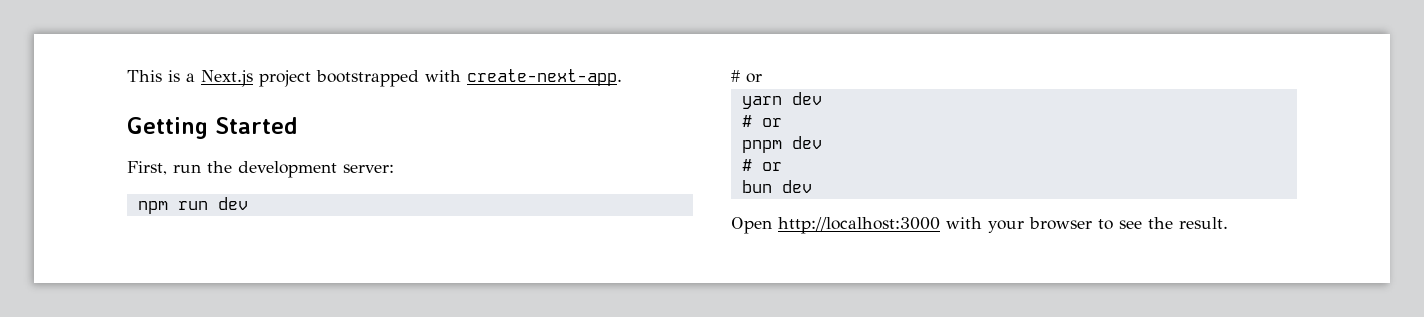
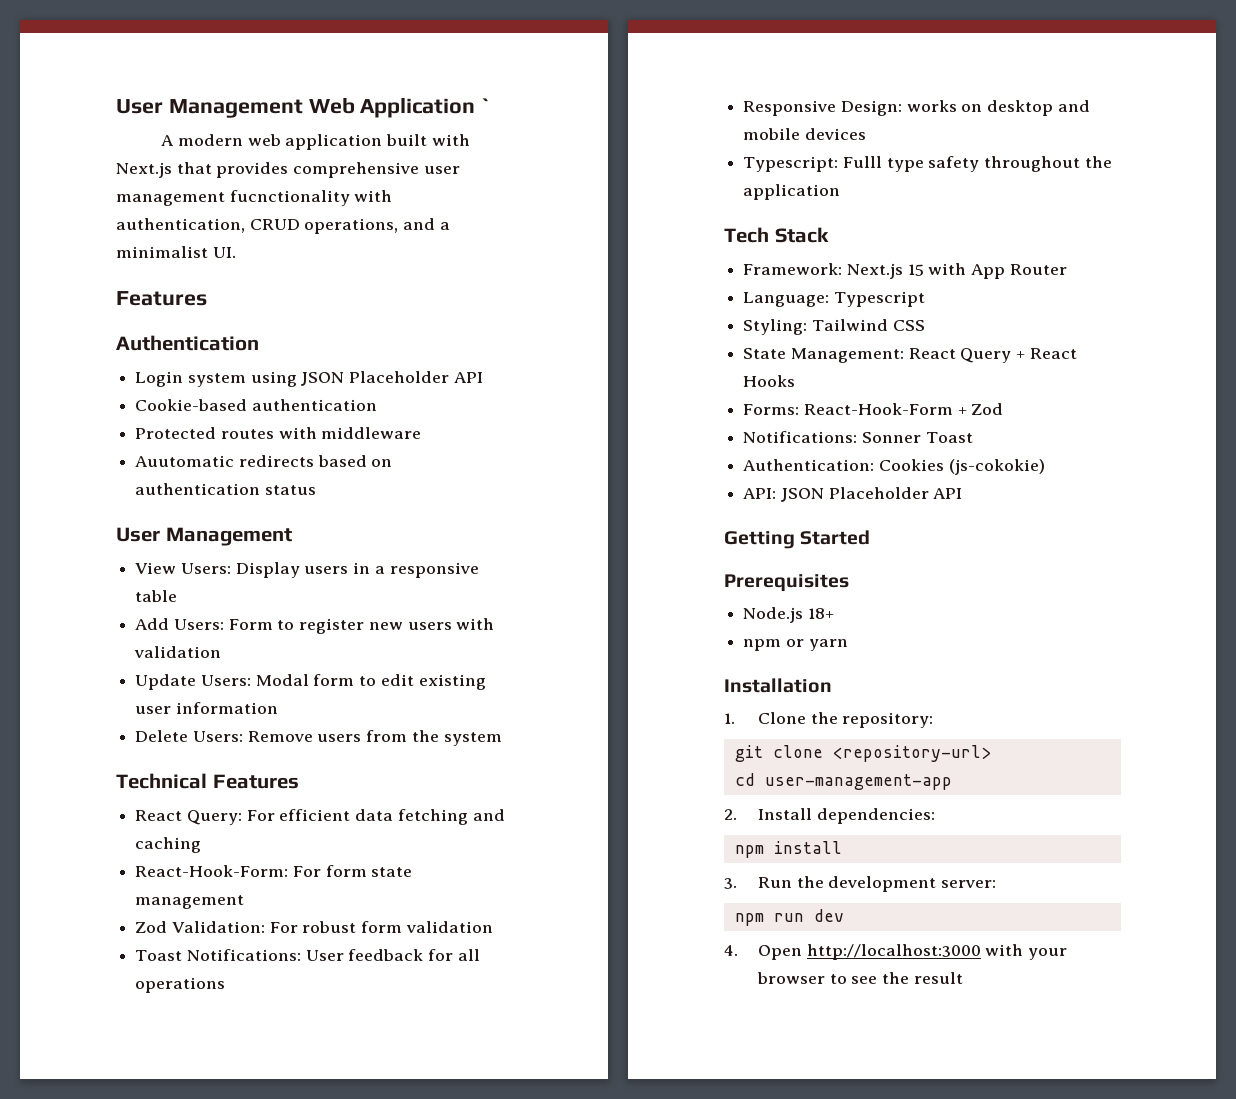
[127,69,622,87] [127,117,297,139] [127,161,201,175] This is a Next.js project bootstrapped with create-next-app. // Getting Started // First, run -> [116,97,491,118] [161,134,470,150] [116,162,460,178] [116,190,393,206] [116,218,450,234] [116,246,236,258] [116,291,207,306] [116,335,259,351] [135,371,483,387] [135,399,377,411] [135,427,422,439] [135,455,393,467] [135,483,316,495] [116,527,292,546] [135,562,479,578] [135,590,178,602] [135,618,495,634] [134,646,222,658] [135,674,486,690] [135,702,278,714] [135,730,502,746] [116,773,299,789] [135,809,505,825] [135,837,202,853] [135,865,413,877] [135,895,245,909] [135,921,493,933] [135,949,480,961] [135,977,226,993] [743,100,1090,116] [743,128,866,140] [743,156,1112,172] [743,184,841,200] [724,227,829,243] [743,263,1067,279] [743,291,925,307] [743,319,925,335] [743,348,1077,363] [743,375,796,387] [743,403,1004,415] [743,431,973,443] [743,459,1045,475] [743,487,963,502] [724,530,871,549] [724,574,849,592] [743,607,834,623] [743,639,848,651] [724,678,832,693] [724,712,934,728] [734,745,991,762] [734,773,952,790] [724,808,935,824] [734,841,842,858] [724,877,792,889] User Management Web Application ` // A modern web application built with Next.js that provides comprehensive user management fucnctionality with authentication, CRUD operations, and a minimalist UI. // Features // Authentication // Login system using JSON Placeholder API // Cookie-based authentication // Protected routes with middleware // Auutomatic redirects based on authentication status // User Management // View Users: Display users in a responsive table // Add Users: Form to register new users with validation // Update Users: Modal form to edit existing user information // Delete Users: Remove users from the system // Technical Features // React Query: For efficient data fetching and caching // React-Hook-Form: For form state management // Zod Validation: For robust form validation // Toast Notifications: User feedback for all operations // Responsive Design: works on desktop and mobile devices // Typescript: Fulll type safety throughout the application // Tech Stack // Framework: Next.js 15 with App Router // Language: Typescript // Styling: Tailwind CSS // State Management: React Query + React Hooks // Forms: React-Hook-Form + Zod // Notifications: Sonner Toast // Authentication: Cookies (js-cokokie) // API: JSON Placeholder API // Getting Started // Prerequisites // Node.js 18+ // npm or yarn // Installation // 1. Clone the repository: // git clone <repository-url> // cd user-management-app // 2. Install dependencies: // npm install // 3. Run
[731,70,762,83] [741,92,822,109] [741,115,782,127] [741,136,822,153] [741,159,782,171] [741,180,812,193] # or // yarn dev // # or // pnpm dev // # or // bun dev // -> [724,945,738,956] 4.
[1179,217,1228,229] result. -> [913,972,963,984] result

